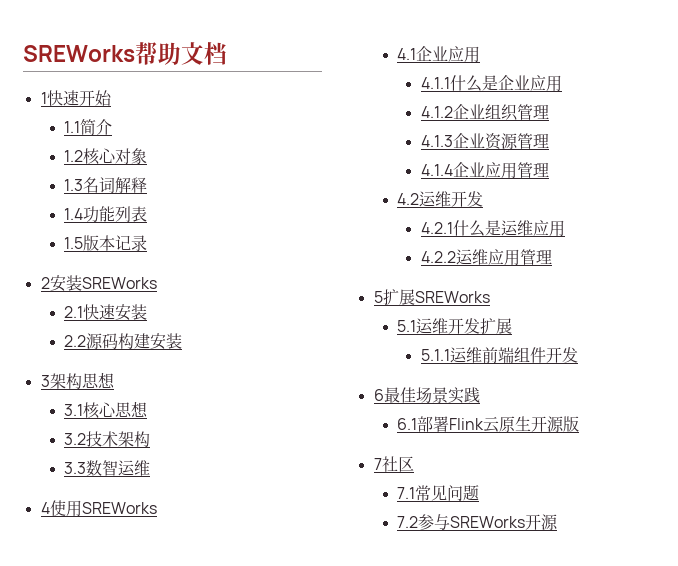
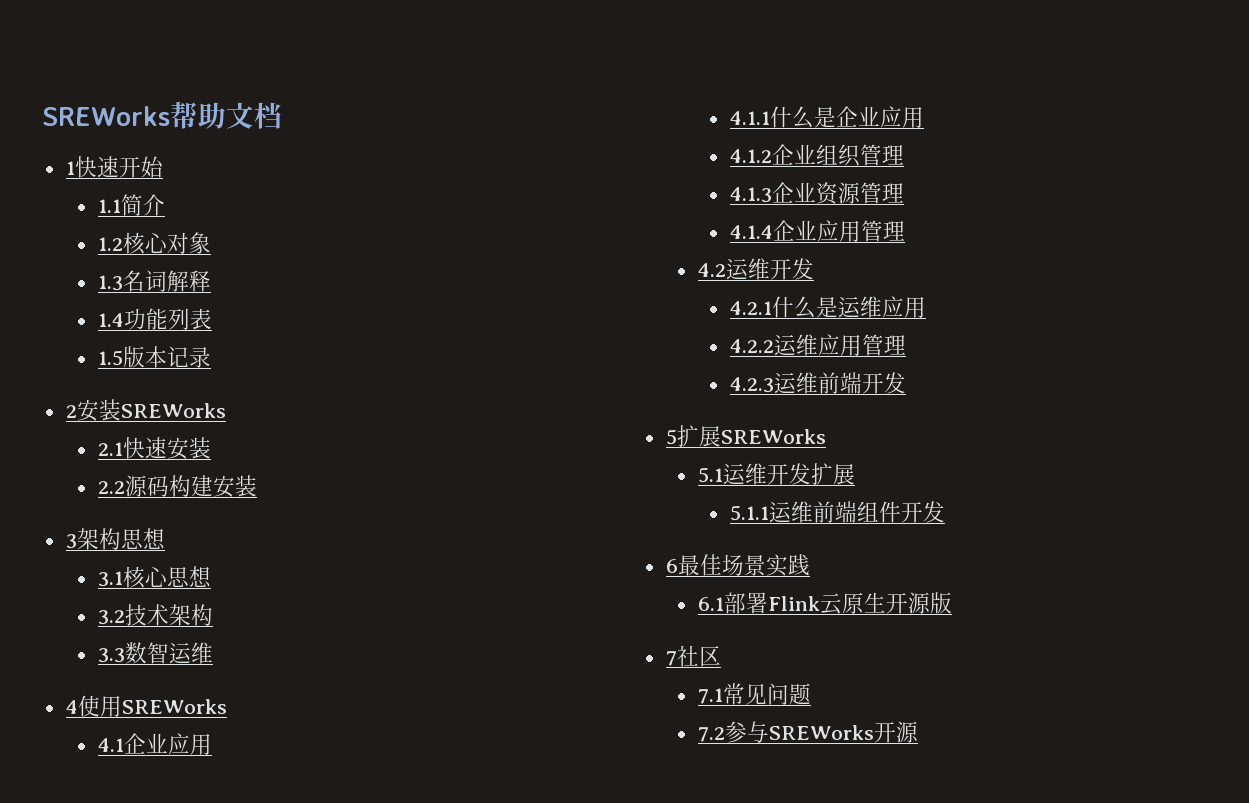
(552, 256) none -> [729,372,906,394] // 4.2.3运维前端开发

